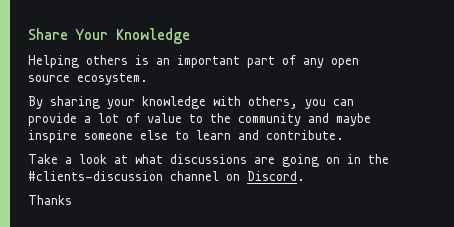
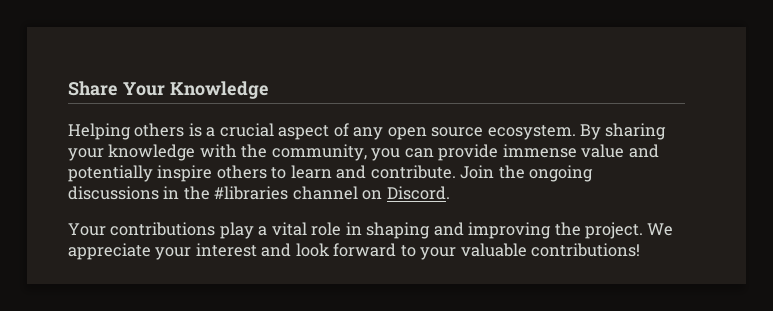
[156,55,275,68] an important part -> [206,123,330,140] a crucial aspect
(148, 79) // -> (576, 132) none
[248,96,298,109] others, -> [241,144,367,161] the community,
[84,113,371,126] [28,130,344,143] [28,154,340,167] a lot of value to the community and maybe inspire someone else to learn and contribute. // Take a look at what discussions are going on -> [502,144,659,158] [68,165,594,182] [68,186,159,200] immense value and potentially inspire others to learn and contribute. Join the ongoing discussions
[28,171,163,181] #clients-discussion -> [214,186,289,200] #libraries
[28,195,72,205] Thanks -> [68,222,674,239] [68,243,641,260] Your contributions play a vital role in shaping and improving the project. We appreciate your interest and look forward to your valuable contributions!

